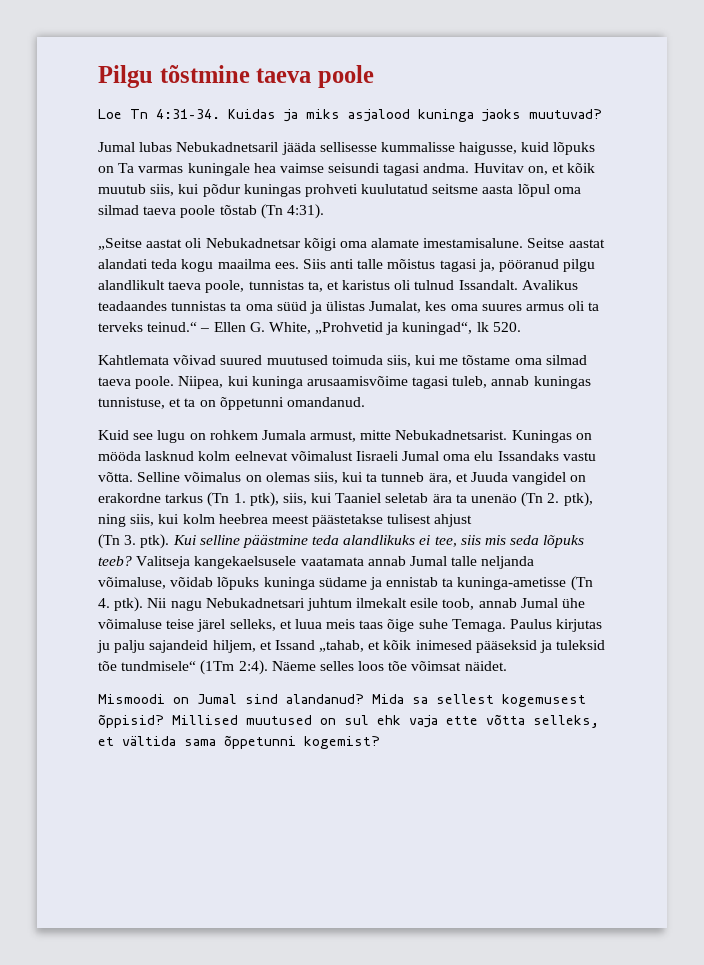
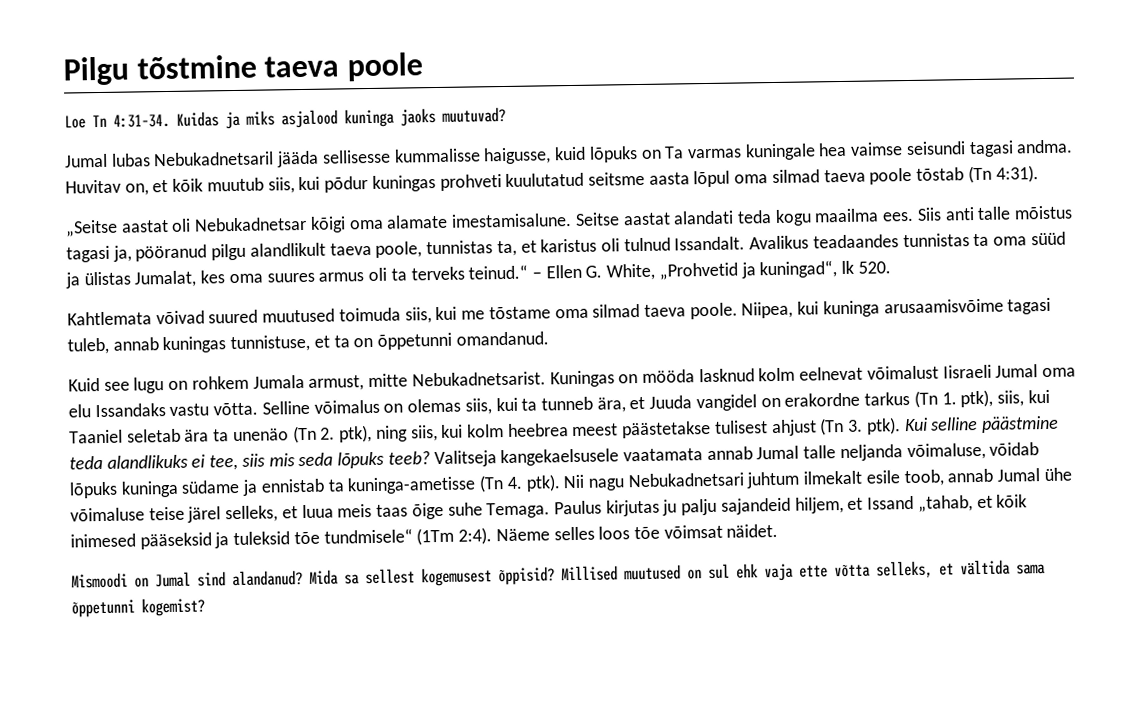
(473, 520) // -> (817, 428) none

